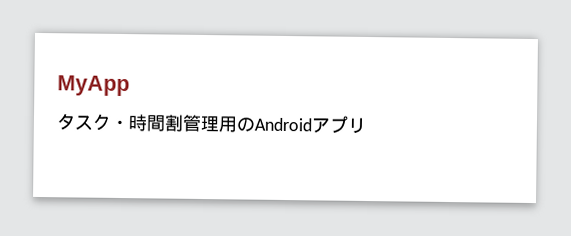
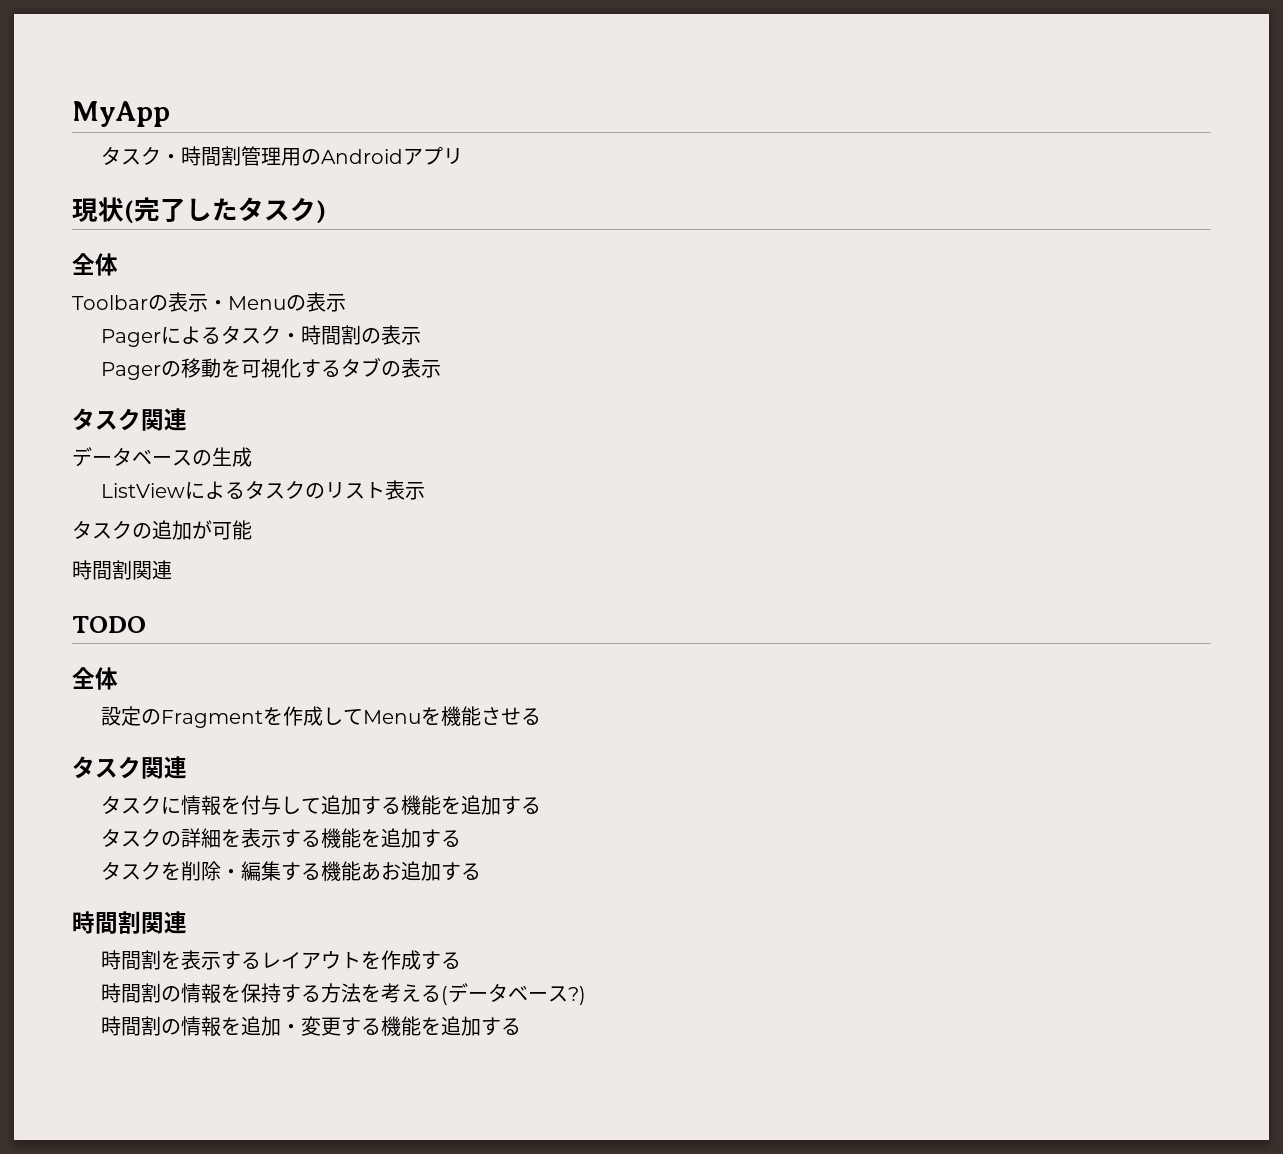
(367, 125) none -> [72,197,326,223] [72,253,118,276] [72,292,346,312] [101,325,422,347] [101,357,442,380] [72,408,187,431] [72,447,252,467] [101,480,426,500] [72,520,252,540] [72,560,172,580] [72,616,146,633] [72,667,118,690] [101,706,542,728] [72,756,187,779] [101,795,542,816] [101,828,462,848] [101,861,482,881] [72,911,187,934] [101,950,462,970] [101,983,587,1005] [101,1016,522,1037] // 現状(完了したタスク) // 全体 // Toolbarの表示・Menuの表示 // Pagerによるタスク・時間割の表示 // Pagerの移動を可視化するタブの表示 // タスク関連 // データベースの生成 // ListViewによるタスクのリスト表示 // タスクの追加が可能 // 時間割関連 // TODO // 全体 // 設定のFragmentを作成してMenuを機能させる // タスク関連 // タスクに情報を付与して追加する機能を追加する // タスクの詳細を表示する機能を追加する // タスクを削除・編集する機能あお追加する // 時間割関連 // 時間割を表示するレイアウトを作成する // 時間割の情報を保持する方法を考える(データベース?) // 時間割の情報を追加・変更する機能を追加する

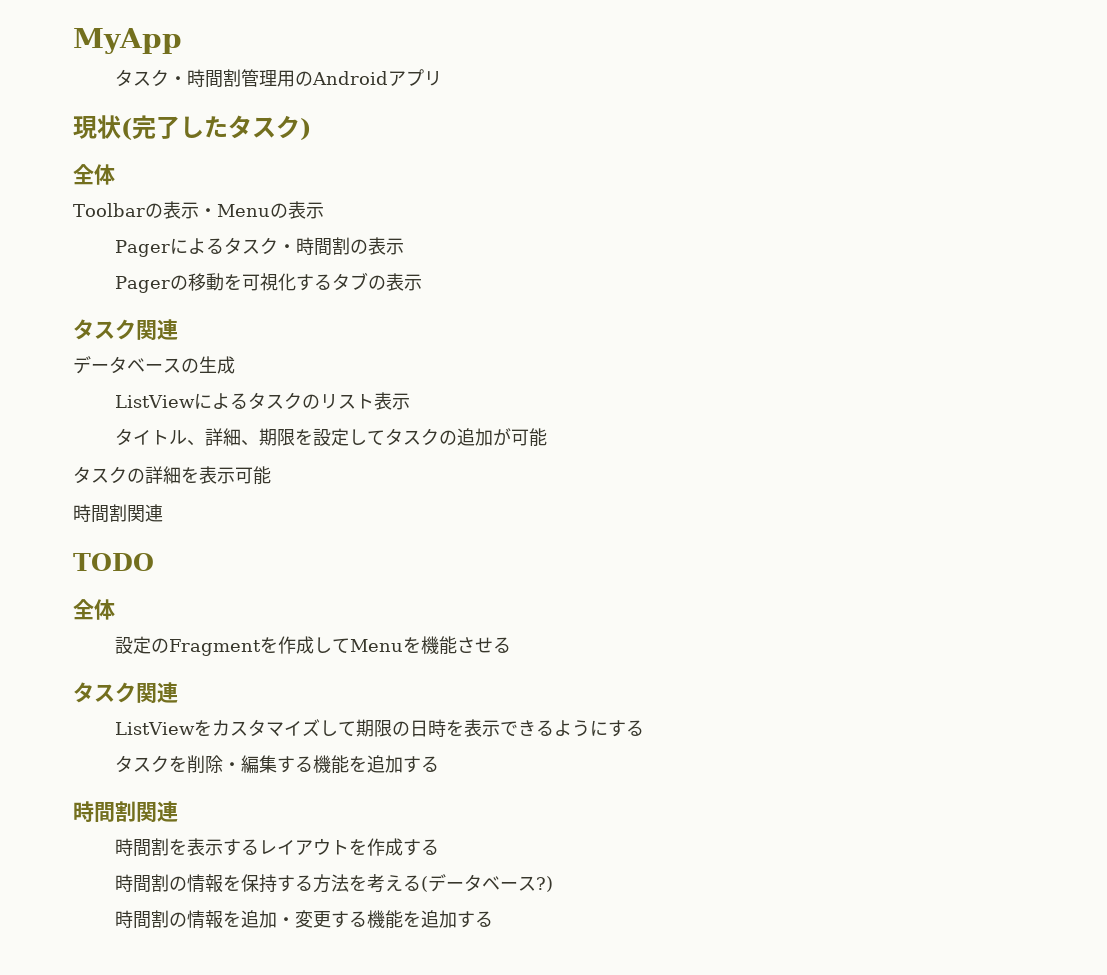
(92, 529) none -> [133,428,404,446] イトル、詳細、期限を設定してタ
(252, 530) none -> [73,466,271,485] // タスクの詳細を表示可能
[101,795,542,816] [101,828,422,848] タスクに情報を付与して追加する機能を追加する // タスクの詳細を表示する機能を追加 -> [115,719,609,737] ListViewをカスタマイズして期限の日時を表示できるように
[361,862,402,881] あお -> [349,756,368,772] を

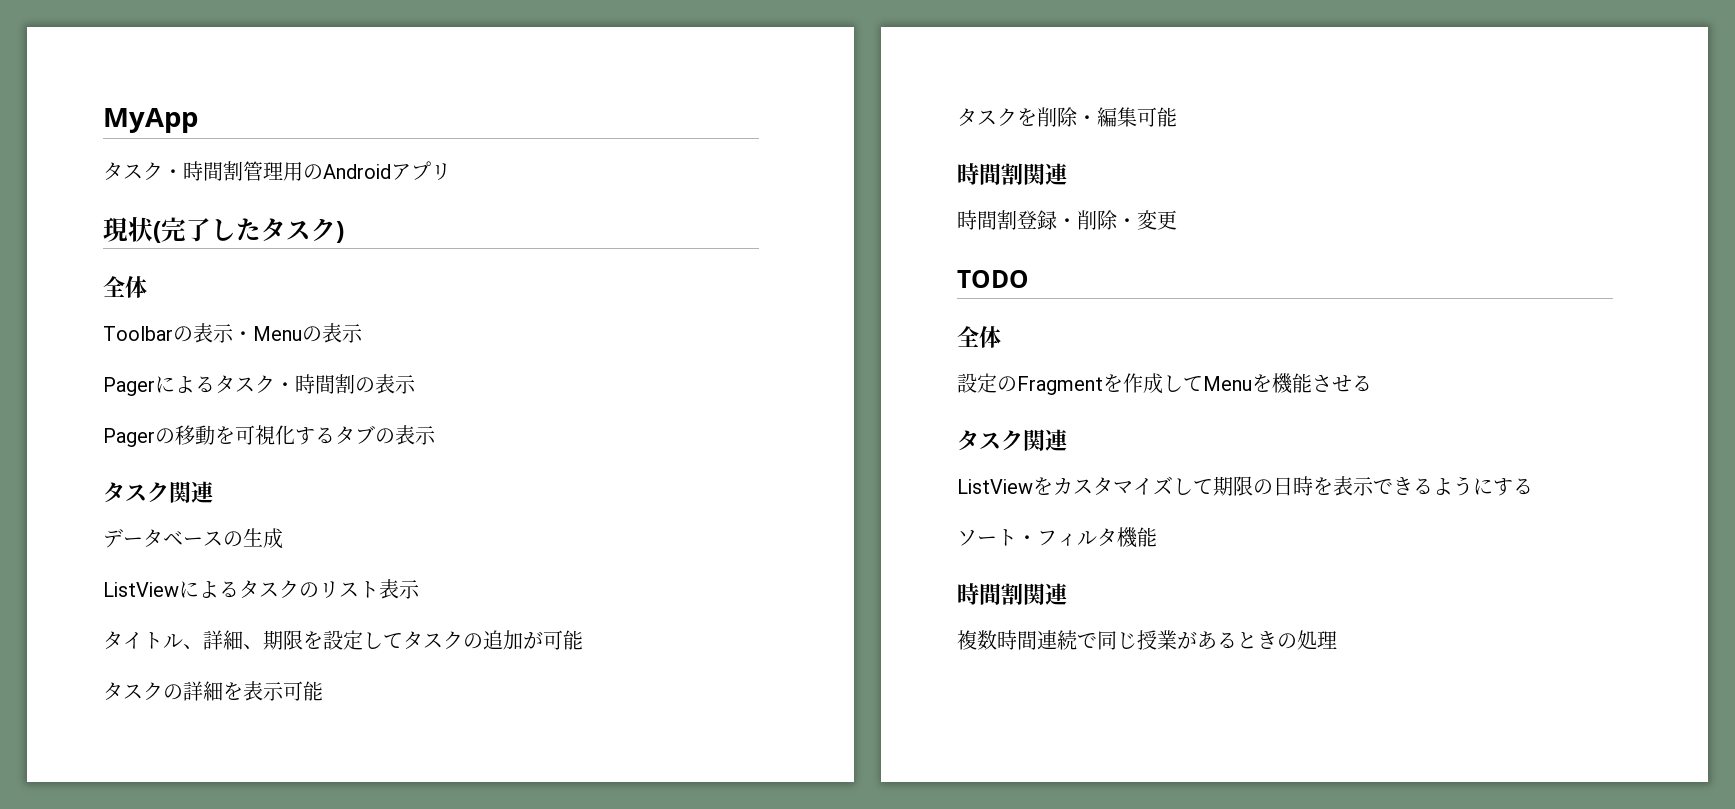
[73,504,163,523] 時間割関連 -> [957,107,1177,127] [957,163,1067,185] [957,210,1177,230] タスクを削除・編集可能 // 時間割関連 // 時間割登録・削除・変更
[115,755,440,774] [73,801,178,822] [115,838,440,857] [115,874,554,893] [115,910,494,929] タスクを削除・編集する機能を追加する // 時間割関連 // 時間割を表示するレイアウトを作成する // 時間割の情報を保持する方法を考える(データベース?) // 時間割の情報を追加・変更する機能を追加する -> [957,527,1157,548] [957,583,1067,605] [957,630,1337,650] ソート・フィルタ機能 // 時間割関連 // 複数時間連続で同じ授業があるときの処理

